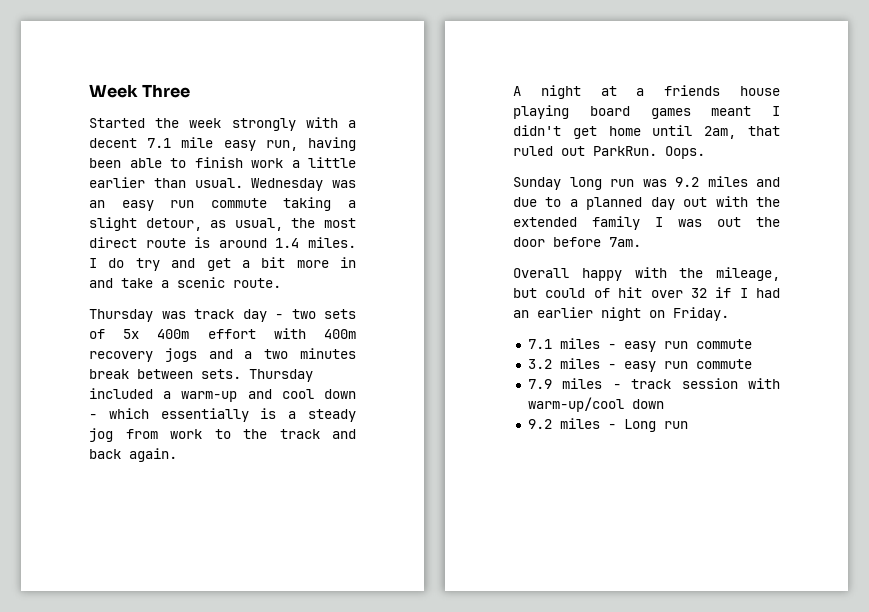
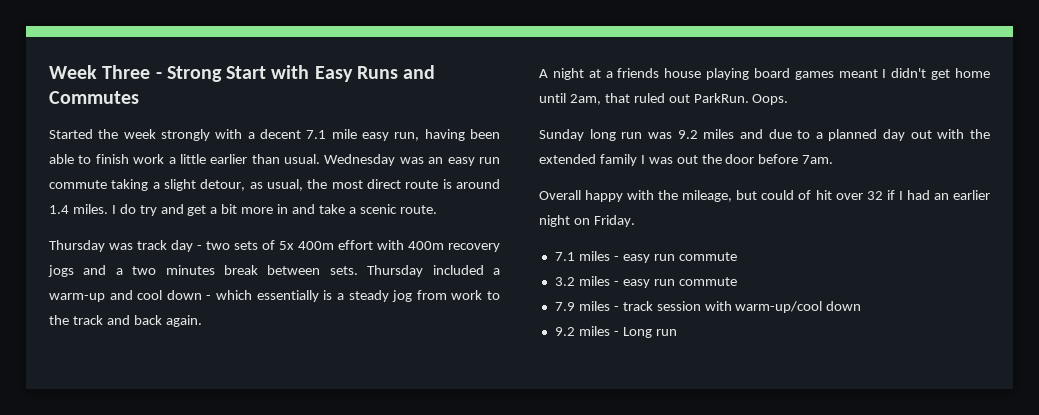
(191, 91) none -> [155,65,436,82] [49,91,139,104] - Strong Start with Easy Runs and Commutes

